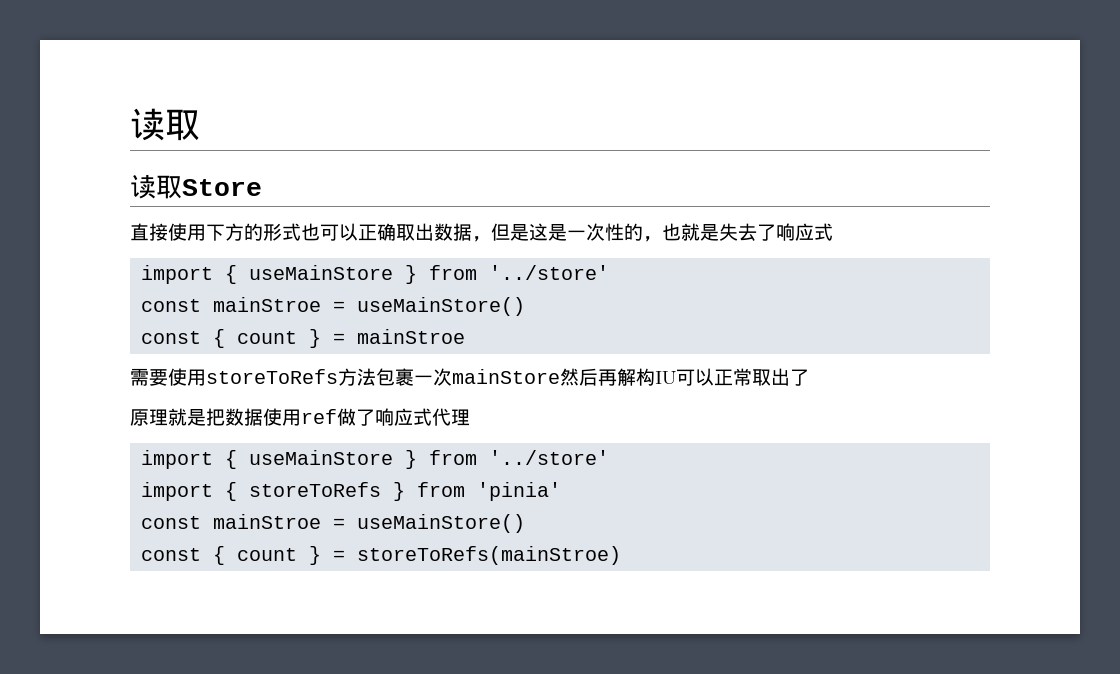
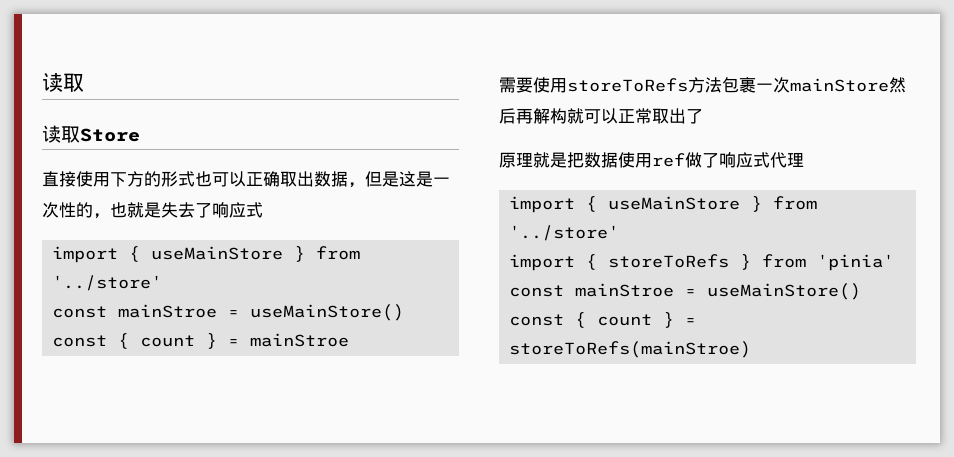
[655,371,676,384] IU -> [567,108,584,124] 就

